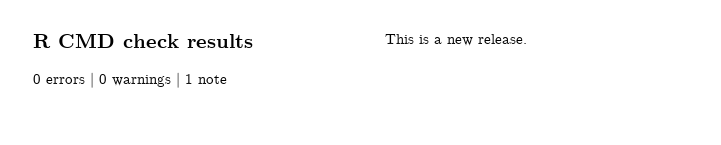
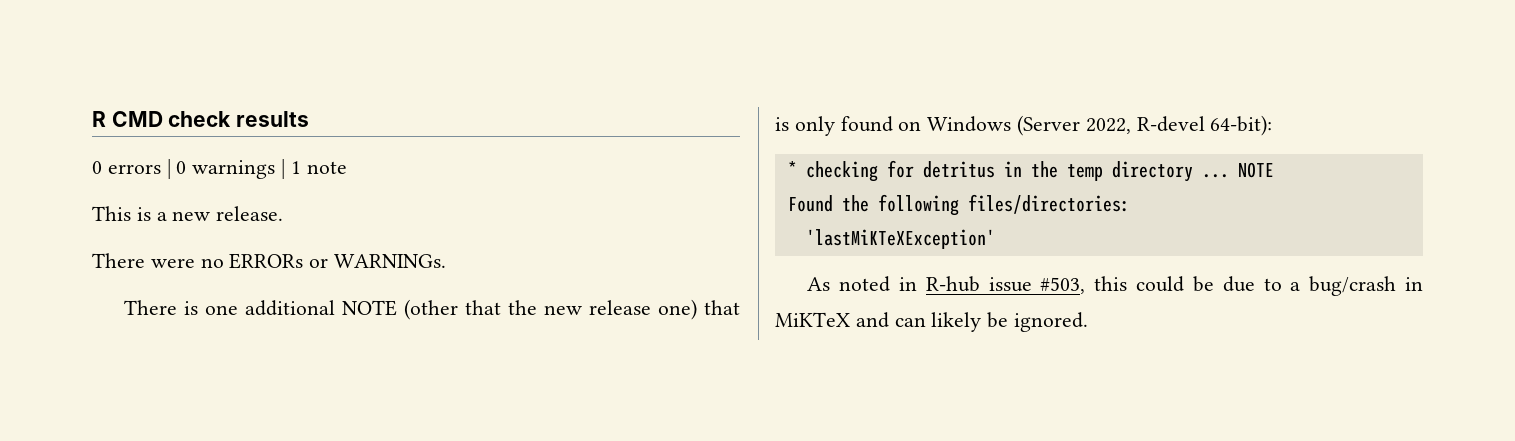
(527, 39) none -> [92,253,447,269] [124,299,740,320] [775,115,1273,136] [787,160,1274,182] [787,194,1130,216] [805,229,995,249] [807,276,1423,296] [775,312,1089,332] // There were no ERRORs or WARNINGs. // There is one additional NOTE (other that the new release one) that is only found on Windows (Server 2022, R-devel 64-bit): // * checking for detritus in the temp directory ... NOTE // Found the following files/directories: // 'lastMiKTeXException' // As noted in R-hub issue #503, this could be due to a bug/crash in MiKTeX and can likely be ignored.

